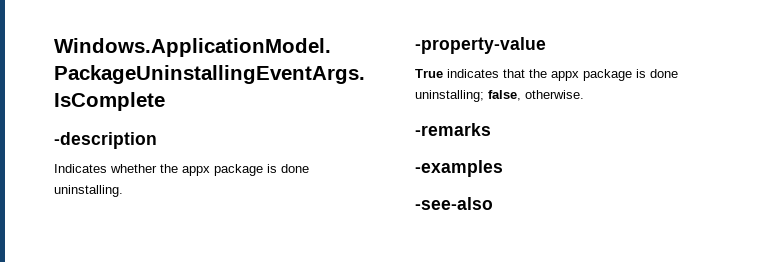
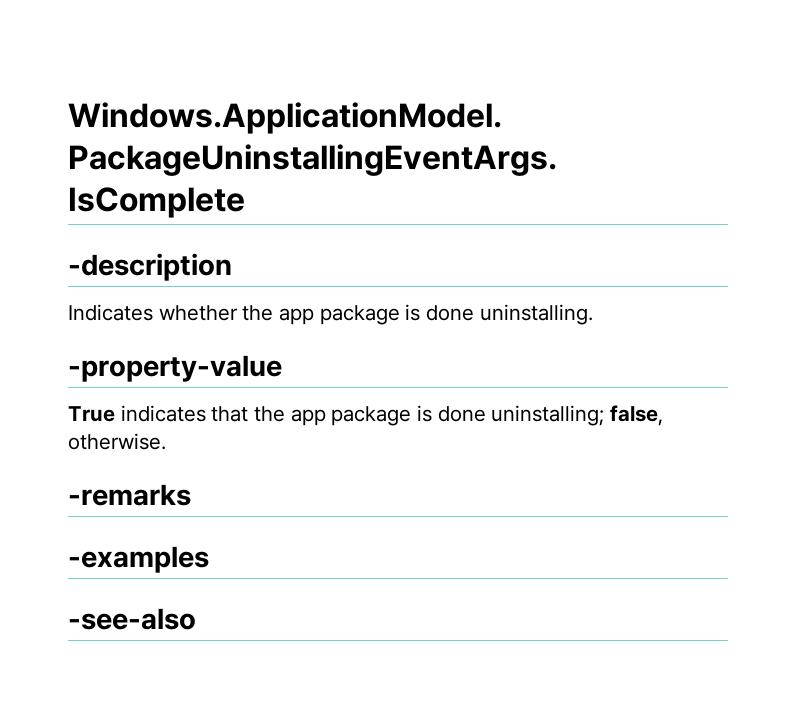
[182,166,210,176] appx -> [279,308,315,325] app
[551,71,579,81] appx -> [290,409,326,426] app

